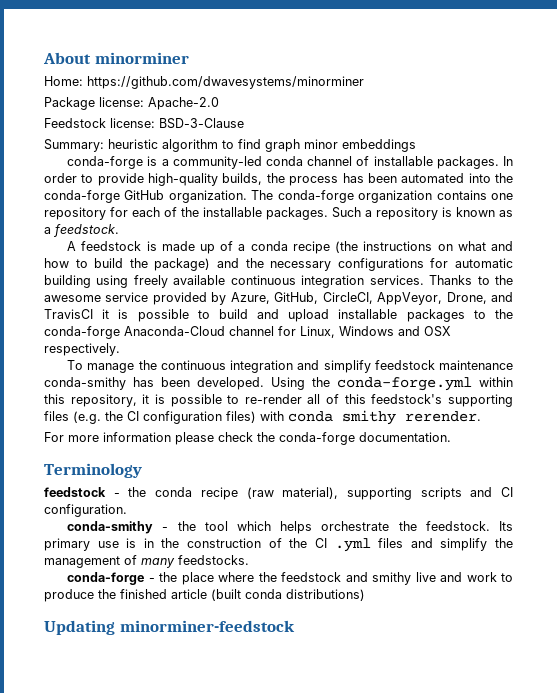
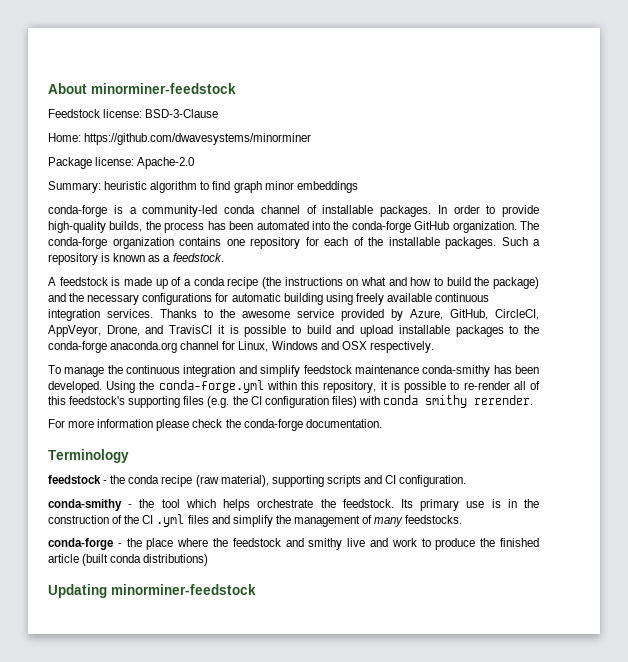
[94,52,189,64] minorminer -> [91,83,236,94] [48,109,219,118] minorminer-feedstock // Feedstock license: BSD-3-Clause
[44,118,244,129] // Feedstock license: BSD-3-Clause -> (195, 163) none
[124,326,225,336] Anaconda-Cloud -> [110,341,178,353] anaconda.org

